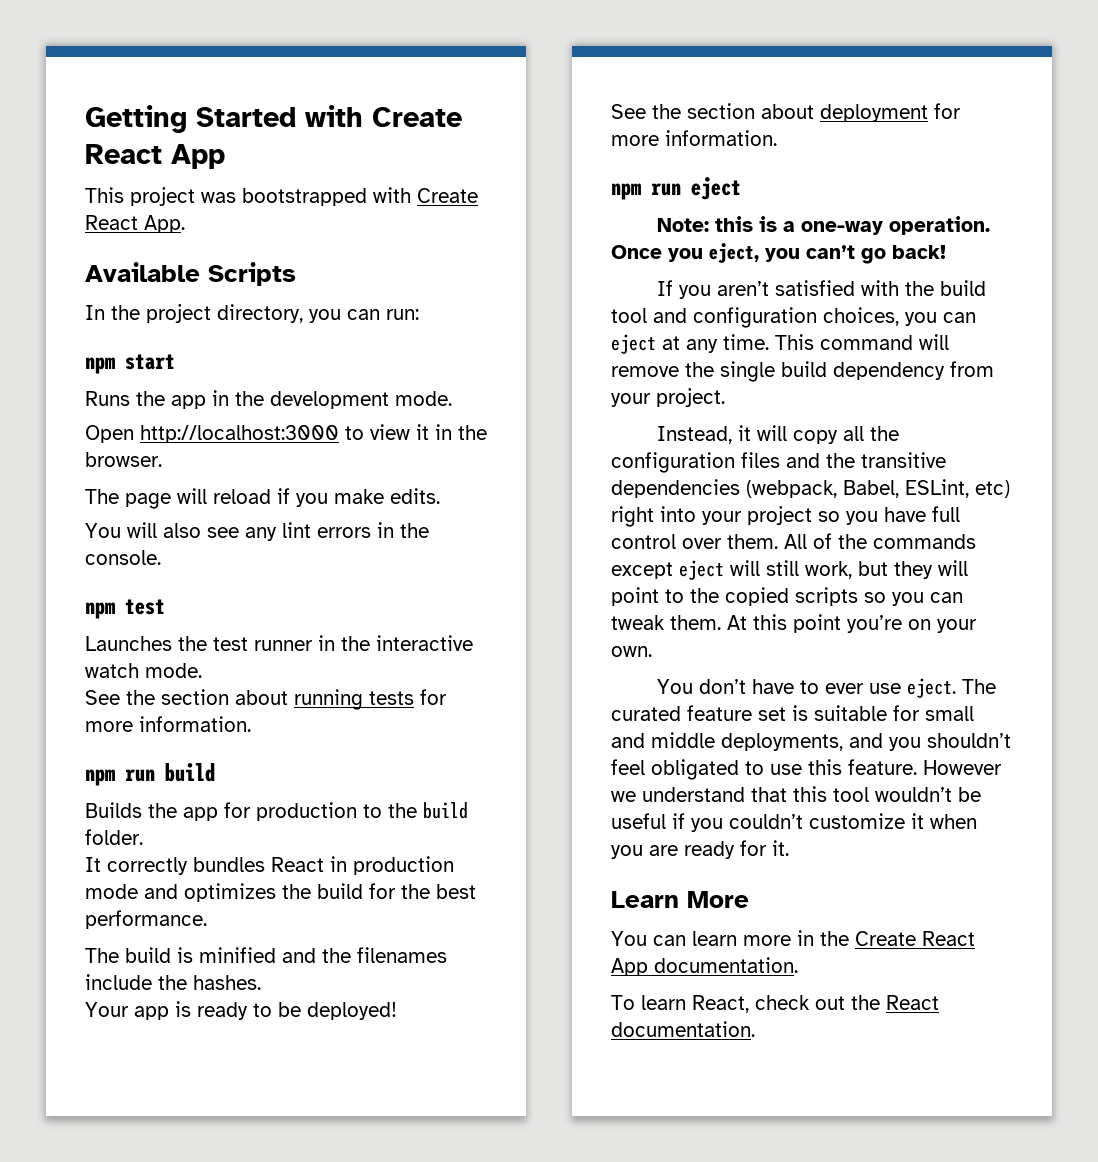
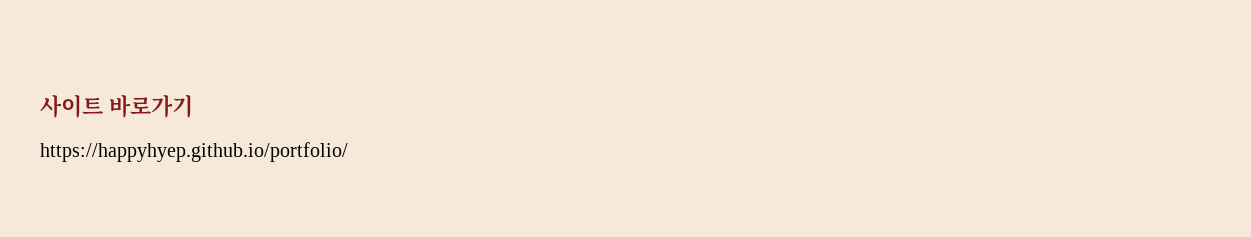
[85,105,462,133] [85,144,225,169] [85,187,478,206] [85,215,185,233] [85,262,296,286] [85,304,419,323] [85,354,175,374] [85,390,452,409] [85,424,487,443] [85,452,162,467] [85,488,440,509] [85,522,429,541] [85,550,161,565] [85,599,165,619] [85,635,473,651] [85,663,202,678] [85,689,447,710] [85,716,251,732] [85,763,215,786] [85,802,468,821] [85,829,143,845] [85,856,454,875] [85,883,476,902] [85,910,207,929] [85,947,447,963] [85,974,261,990] [85,1001,397,1020] [611,103,961,122] [611,130,777,146] [611,177,741,200] [656,216,990,235] [611,243,946,264] [656,280,986,299] [611,307,976,328] [611,334,949,354] [611,361,994,382] [611,388,725,407] [656,425,899,444] [611,452,946,473] [611,479,1010,498] [611,506,960,527] [611,533,976,549] [611,560,968,580] [611,587,963,606] [611,614,977,633] [611,646,652,657] [656,678,996,698] [611,705,974,721] [611,732,1011,751] [611,759,1002,780] [611,786,981,802] [611,813,977,832] [611,840,789,859] [611,891,749,908] [611,930,975,946] [611,957,798,976] [611,995,939,1013] [611,1021,755,1037] Getting Started with Create React App // This project was bootstrapped with Create React App. // Available Scripts // In the project directory, you can run: // npm start // Runs the app in the development mode. // Open http://localhost:3000 to view it in the browser. // The page will reload if you make edits. // You will also see any lint errors in the console. // npm test // Launches the test runner in the interactive watch mode. // See the section about running tests for more information. // npm run build // Builds the app for production to the build folder. // It correctly bundles React in production mode and optimizes the build for the best performance. // The build is minified and the filenames include the hashes. // Your app is ready to be deployed! // See the section about deployment for more information. // npm run eject // Note: this is a one-way operation. Once you eject, you can’t go back! // If you aren’t satisfied with the build tool and configuration choices, you can eject at any time. This command will remove the single build dependency from your project. // Instead, it will copy all the configuration files and the transitive dependencies (webpack, Babel, ESLint, etc) right into your project so you have full control over them. All of the commands except eject will still work, but they will point to the copied scripts so you can tweak them. At this point you’re on your own. // You don’t have to ever use eject. The curated feature set is suitable for small and middle deployments, and you shouldn’t feel obligated to use this feature. However we understand that this tool wouldn’t be useful if you couldn’t customize it when you are ready for it. // Learn More // You can learn more in the Create React App documentation. // To learn React, check out the React documentation. -> [40,94,193,118] [40,142,348,162] 사이트 바로가기 // https://happyhyep.github.io/portfolio/

